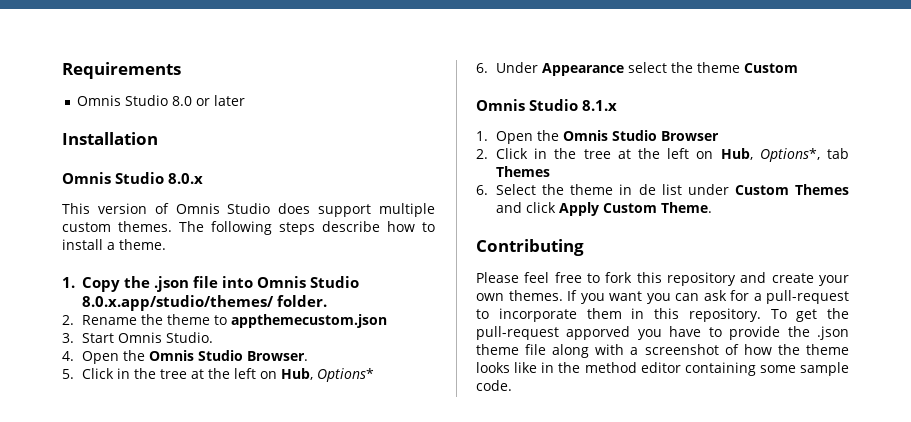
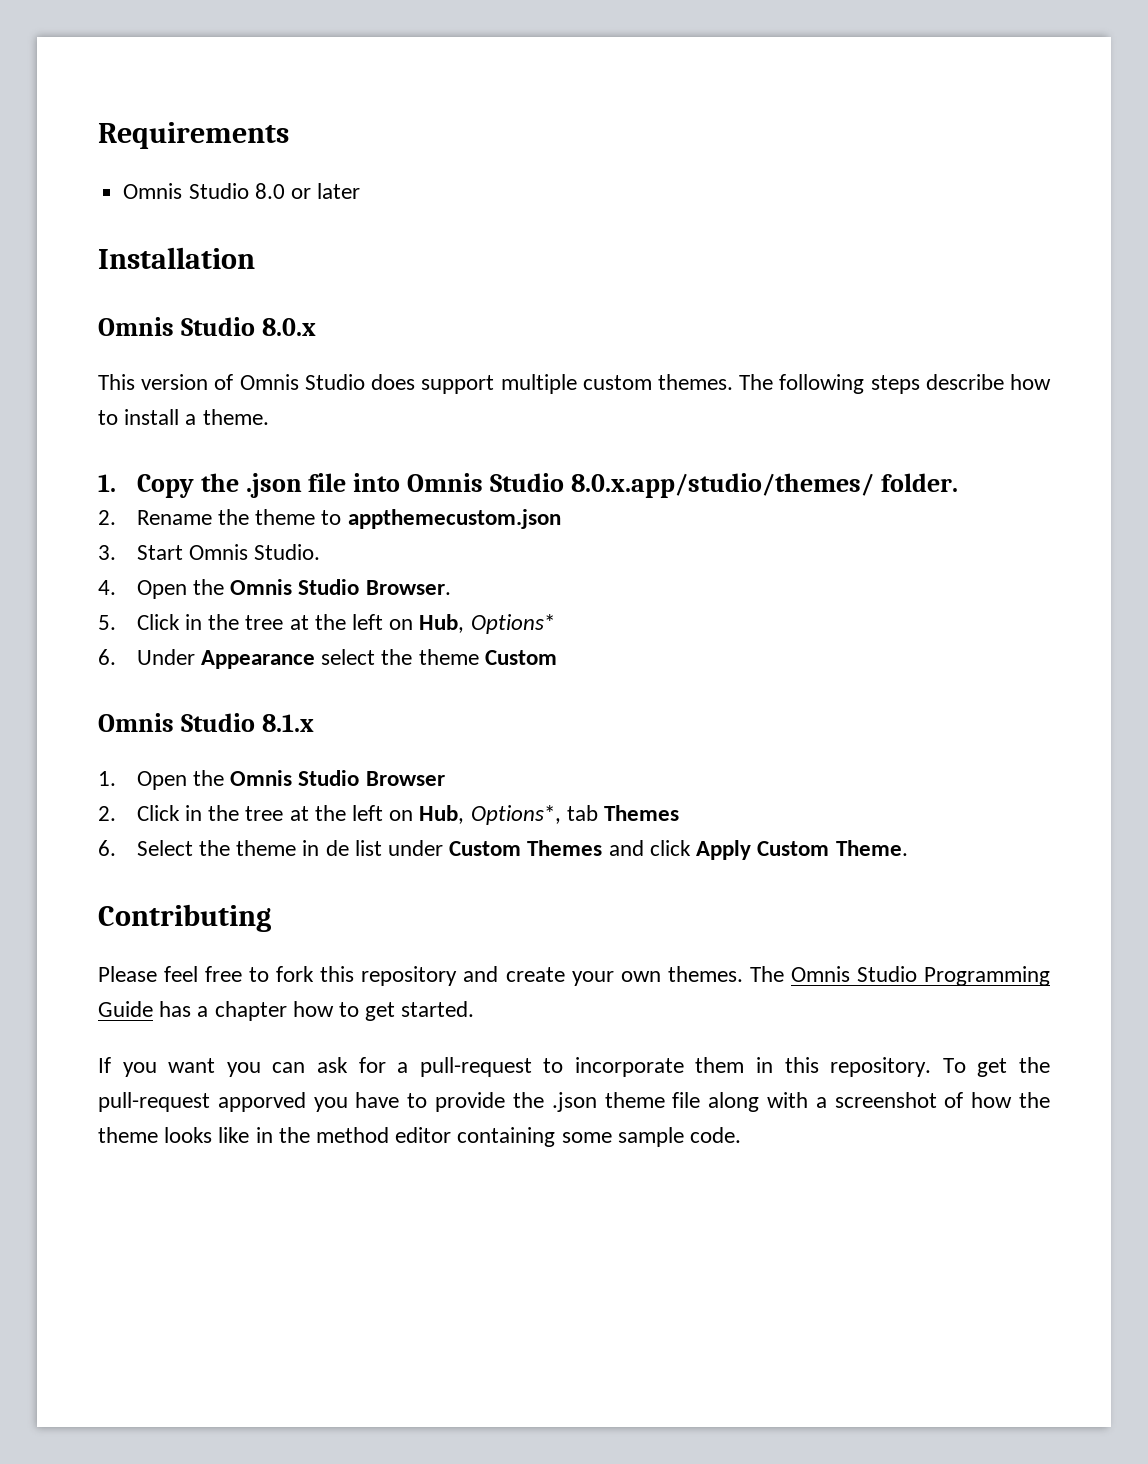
(563, 295) none -> [749,966,1050,986] [98,1001,475,1021] The Omnis Studio Programming Guide has a chapter how to get started. //

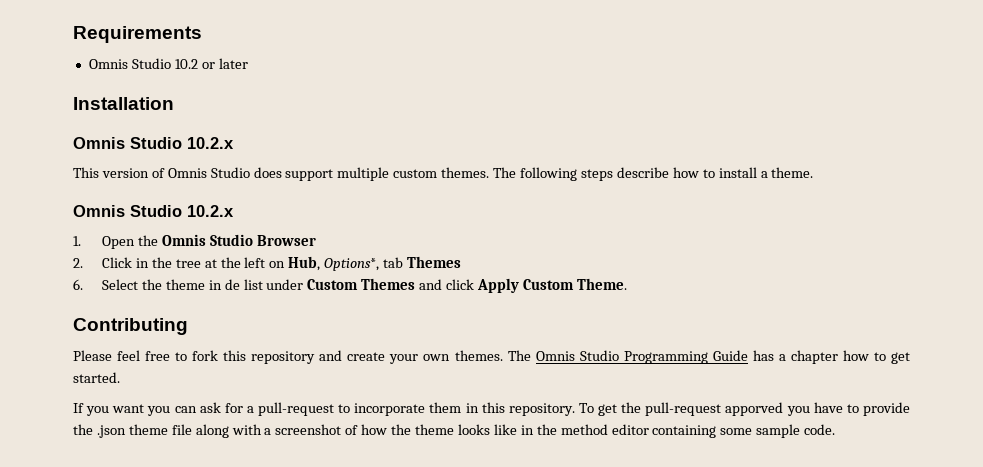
[254,183,285,199] 8.0 -> [174,59,198,69] 10.2
[261,318,316,336] 8.0.x -> [187,137,234,149] 10.2.x
[98,473,958,498] [98,509,561,529] [98,544,321,560] [98,579,451,599] [98,614,555,634] [98,649,557,669] [98,713,314,732] 1. Copy the .json file into Omnis Studio 8.0.x.app/studio/themes/ folder. // 2. Rename the theme to appthemecustom.json // 3. Start Omnis Studio. // 4. Open the Omnis Studio Browser. // 5. Click in the tree at the left on Hub, Options* // 6. Under Appearance select the theme Custom // Omnis Studio 8.1.x -> [73,205,234,217] Omnis Studio 10.2.x

